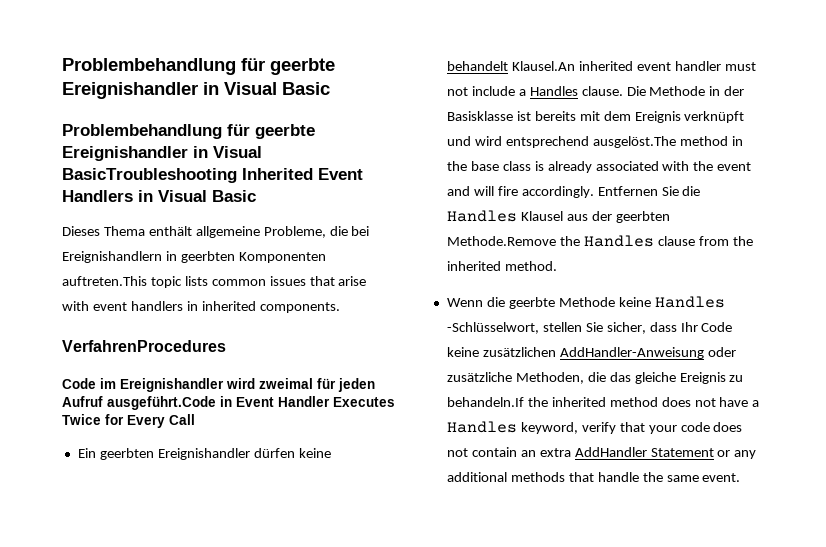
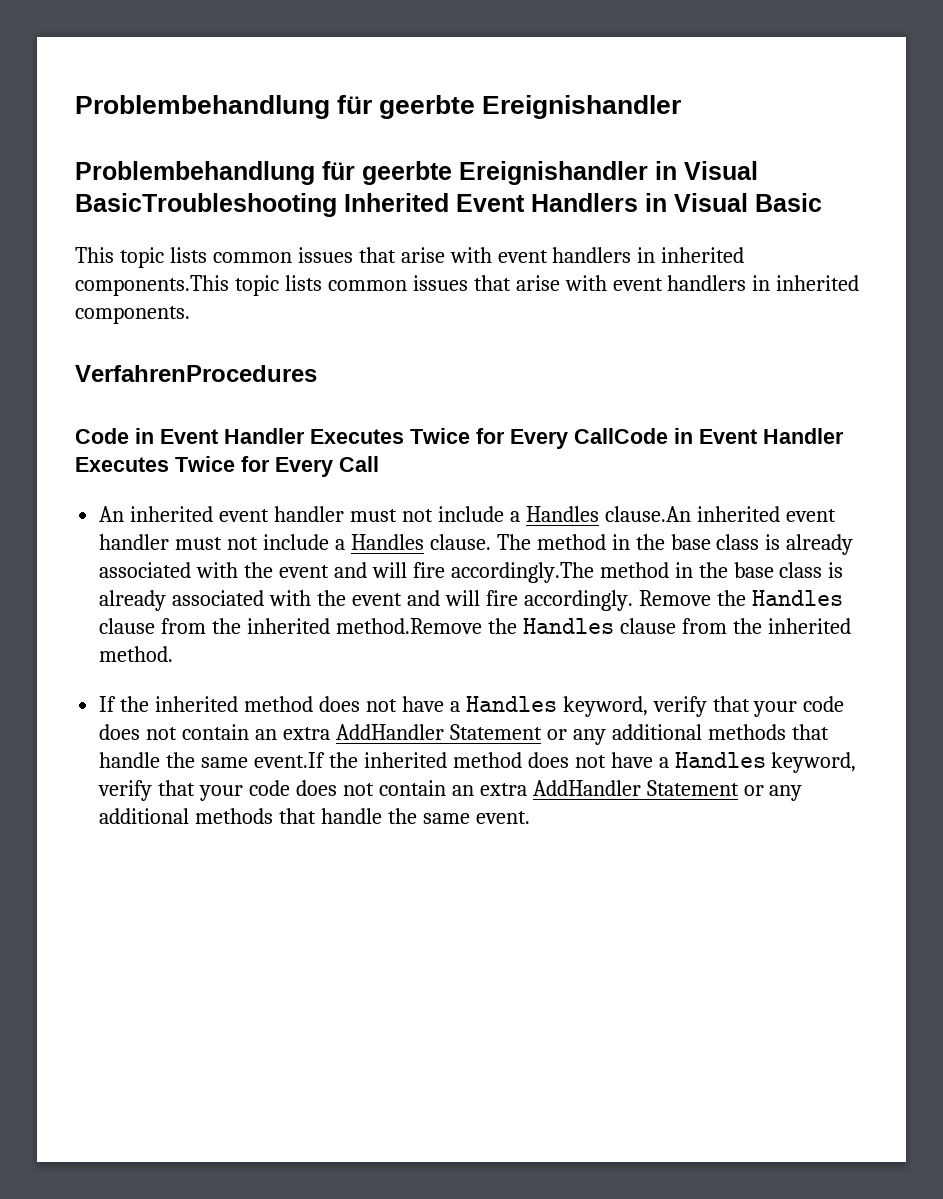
[62,58,335,75] [62,82,330,99] Problembehandlung für geerbte Ereignishandler in Visual Basic -> [75,95,682,119] Problembehandlung für geerbte Ereignishandler
[62,226,370,238] [62,251,326,263] [62,276,147,286] Dieses Thema enthält allgemeine Probleme, die bei Ereignishandlern in geerbten Komponenten auftreten.This -> [75,247,745,268] [75,275,229,296] This topic lists common issues that arise with event handlers in inherited components.This
[100,378,375,392] [62,396,216,410] im Ereignishandler wird zweimal für jeden Aufruf ausgeführt.Code -> [135,428,668,449] in Event Handler Executes Twice for Every CallCode
[77,448,331,460] [446,61,575,71] Ein geerbten Ereignishandler dürfen keine behandelt Klausel.An -> [99,506,691,522] An inherited event handler must not include a Handles clause.An
[626,86,745,96] [446,111,745,123] [446,136,676,148] Die Methode in der Basisklasse ist bereits mit dem Ereignis verknüpft und wird entsprechend ausgelöst.The -> [496,534,854,555] [99,562,594,583] The method in the base class is already associated with the event and will fire accordingly.The
[597,186,701,196] [446,210,670,223] [446,236,556,246] Entfernen Sie die Handles Klausel aus der geerbten Methode.Remove -> [638,590,843,606] [99,618,482,634] Remove the Handles clause from the inherited method.Remove
[446,296,725,309] [446,322,733,334] [446,347,736,359] [446,372,744,384] [446,397,524,407] Wenn die geerbte Methode keine Handles -Schlüsselwort, stellen Sie sicher, dass Ihr Code keine zusätzlichen AddHandler-Anweisung oder zusätzliche Methoden, die das gleiche Ereignis zu behandeln.If -> [99,696,845,717] [99,724,829,745] [99,752,326,768] If the inherited method does not have a Handles keyword, verify that your code does not contain an extra AddHandler Statement or any additional methods that handle the same event.If

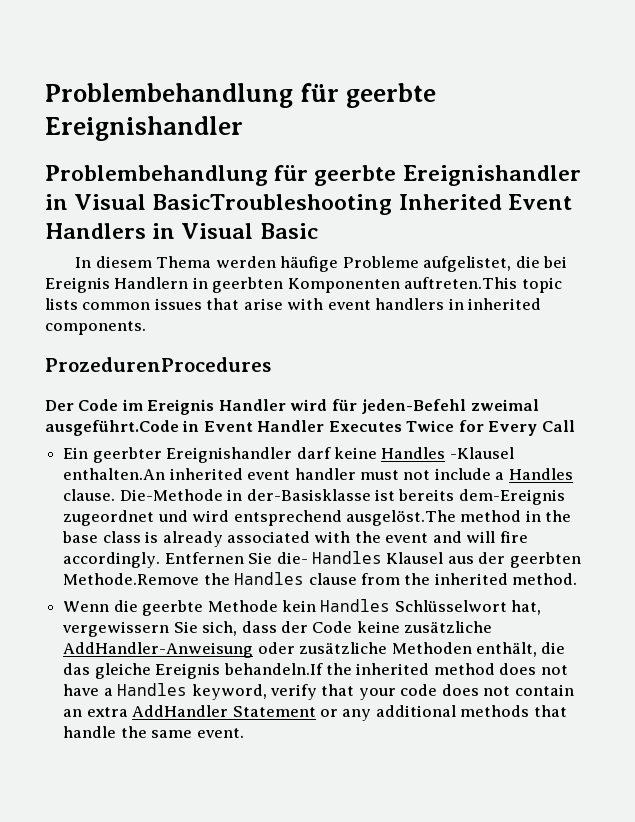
[75,247,745,268] [75,275,229,296] This topic lists common issues that arise with event handlers in inherited components.This -> [75,256,568,272] [45,277,518,293] In diesem Thema werden häufige Probleme aufgelistet, die bei Ereignis Handlern in geerbten Komponenten auftreten.This
[75,365,317,382] [75,428,668,449] VerfahrenProcedures // Code in Event Handler Executes Twice for Every CallCode -> [45,357,271,372] [45,399,539,415] [45,420,179,436] ProzedurenProcedures // Der Code im Ereignis Handler wird für jeden-Befehl zweimal ausgeführt.Code
[99,506,691,522] An inherited event handler must not include a Handles clause.An -> [63,447,514,463] [63,468,166,480] Ein geerbter Ereignishandler darf keine Handles -Klausel enthalten.An
[496,534,854,555] [99,562,594,583] The method in the base class is already associated with the event and will fire accordingly.The -> [119,489,565,505] [63,510,456,526] Die-Methode in der-Basisklasse ist bereits dem-Ereignis zugeordnet und wird entsprechend ausgelöst.The
[638,590,843,606] [99,618,482,634] Remove the Handles clause from the inherited method.Remove -> [164,551,581,568] [63,573,200,585] Entfernen Sie die- Handles Klausel aus der geerbten Methode.Remove
[99,696,845,717] [99,724,829,745] [99,752,326,768] If the inherited method does not have a Handles keyword, verify that your code does not contain an extra AddHandler Statement or any additional methods that handle the same event.If -> [63,599,542,616] [62,621,493,637] [63,642,566,658] [63,663,323,679] Wenn die geerbte Methode kein Handles Schlüsselwort hat, vergewissern Sie sich, dass der Code keine zusätzliche AddHandler-Anweisung oder zusätzliche Methoden enthält, die das gleiche Ereignis behandeln.If

